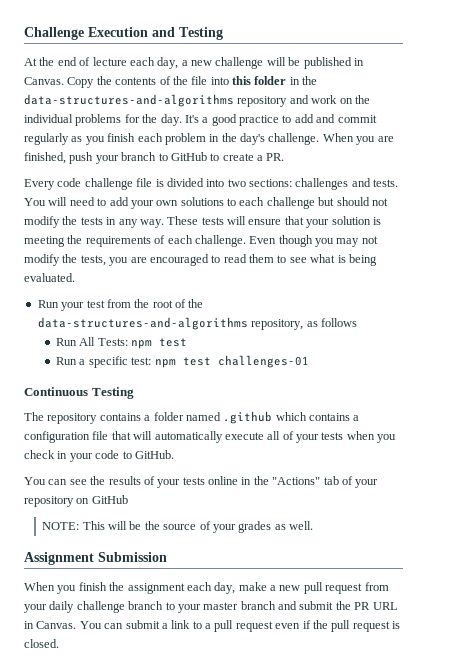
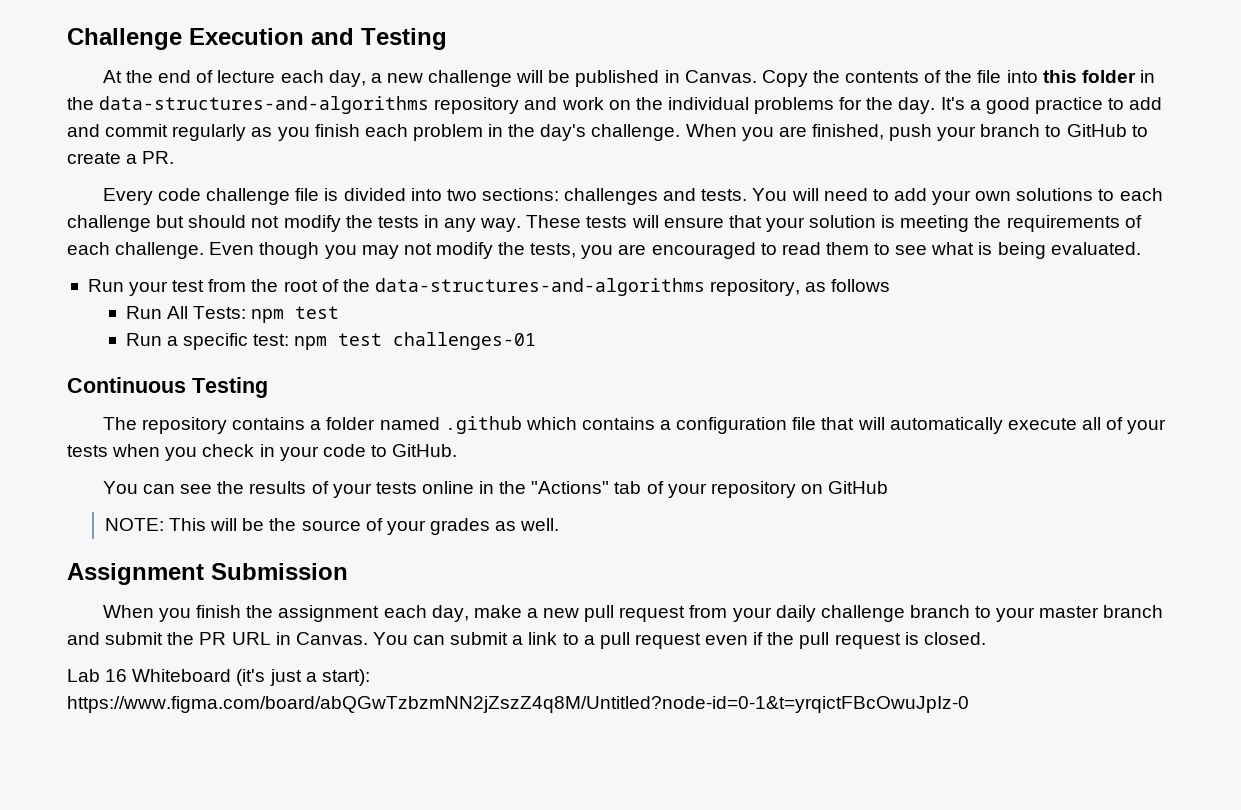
(59, 643) none -> [67,669,370,686] [67,696,969,713] // Lab 16 Whiteboard (it's just a start): https://www.figma.com/board/abQGwTzbzmNN2jZszZ4q8M/Untitled?node-id=0-1&t=yrqictFBcOwuJpIz-0

